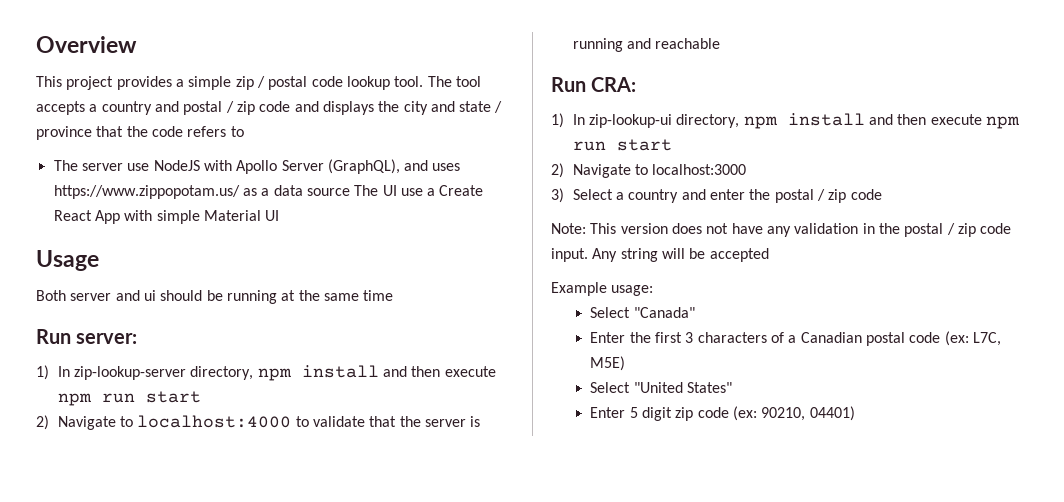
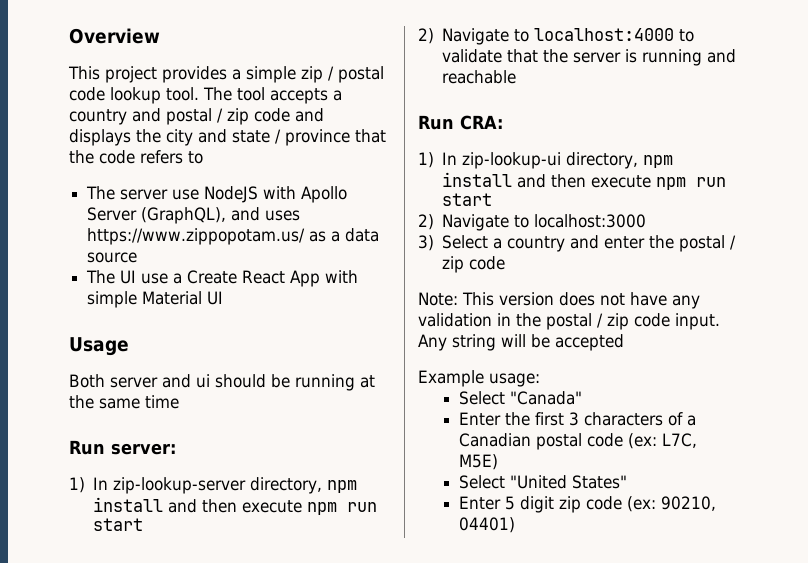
(350, 192) none -> (138, 257) //

